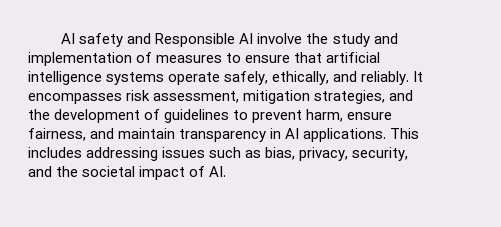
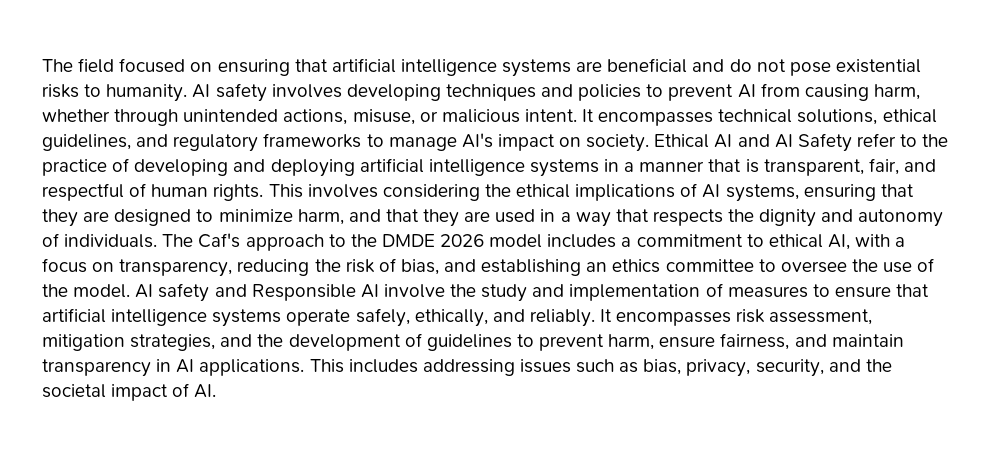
(61, 38) none -> [42,58,921,77] [42,83,920,102] [42,109,937,126] [42,133,949,152] [42,158,936,177] [42,183,914,202] [42,209,944,227] [42,233,906,251] [42,258,935,277] [42,284,131,298] The field focused on ensuring that artificial intelligence systems are beneficial and do not pose existential risks to humanity. AI safety involves developing techniques and policies to prevent AI from causing harm, whether through unintended actions, misuse, or malicious intent. It encompasses technical solutions, ethical guidelines, and regulatory frameworks to manage AI's impact on society. Ethical AI and AI Safety refer to the practice of developing and deploying artificial intelligence systems in a manner that is transparent, fair, and respectful of human rights. This involves considering the ethical implications of AI systems, ensuring that they are designed to minimize harm, and that they are used in a way that respects the dignity and autonomy of individuals. The Caf's approach to the DMDE 2026 model includes a commitment to ethical AI, with a focus on transparency, reducing the risk of bias, and establishing an ethics committee to oversee the use of the model.

